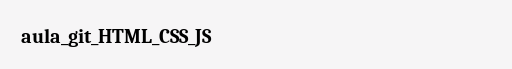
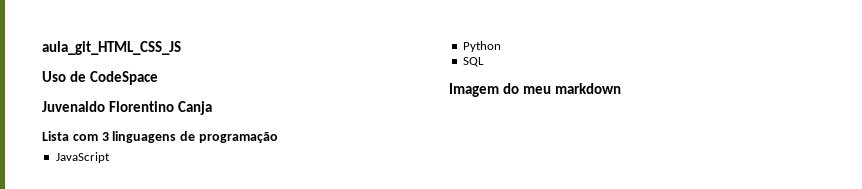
(212, 37) none -> [42,71,158,85] [42,101,212,115] [42,131,278,143] [55,152,110,163] [462,41,501,52] [462,57,484,67] [449,83,621,97] // Uso de CodeSpace // Juvenaldo Florentino Canja // Lista com 3 linguagens de programação // JavaScript // Python // SQL // Imagem do meu markdown

